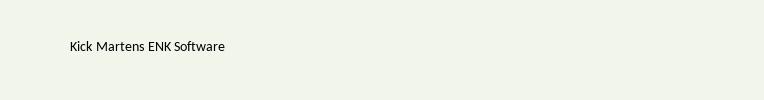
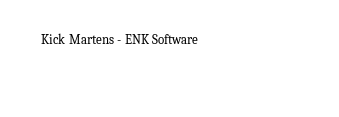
(144, 46) none -> [117,40,122,44] -

